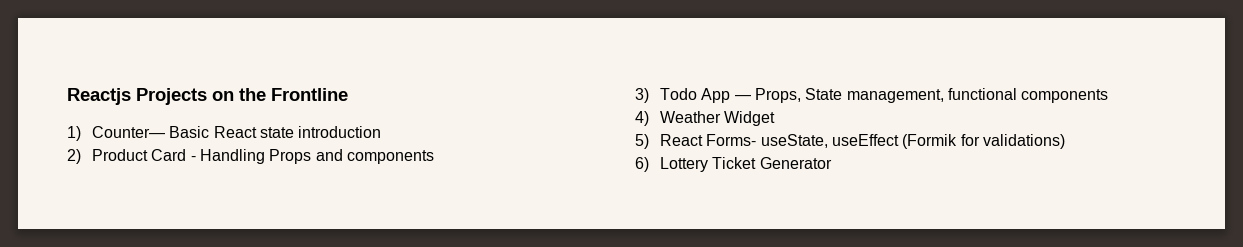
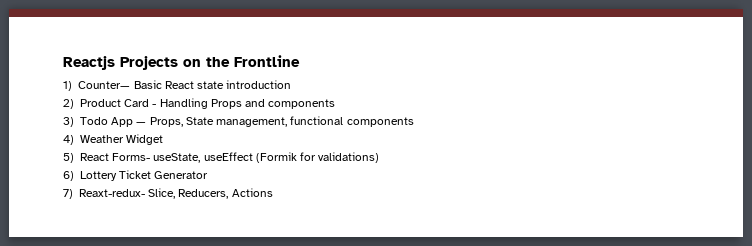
(832, 163) none -> [63,188,273,199] // 7) Reaxt-redux- Slice, Reducers, Actions

